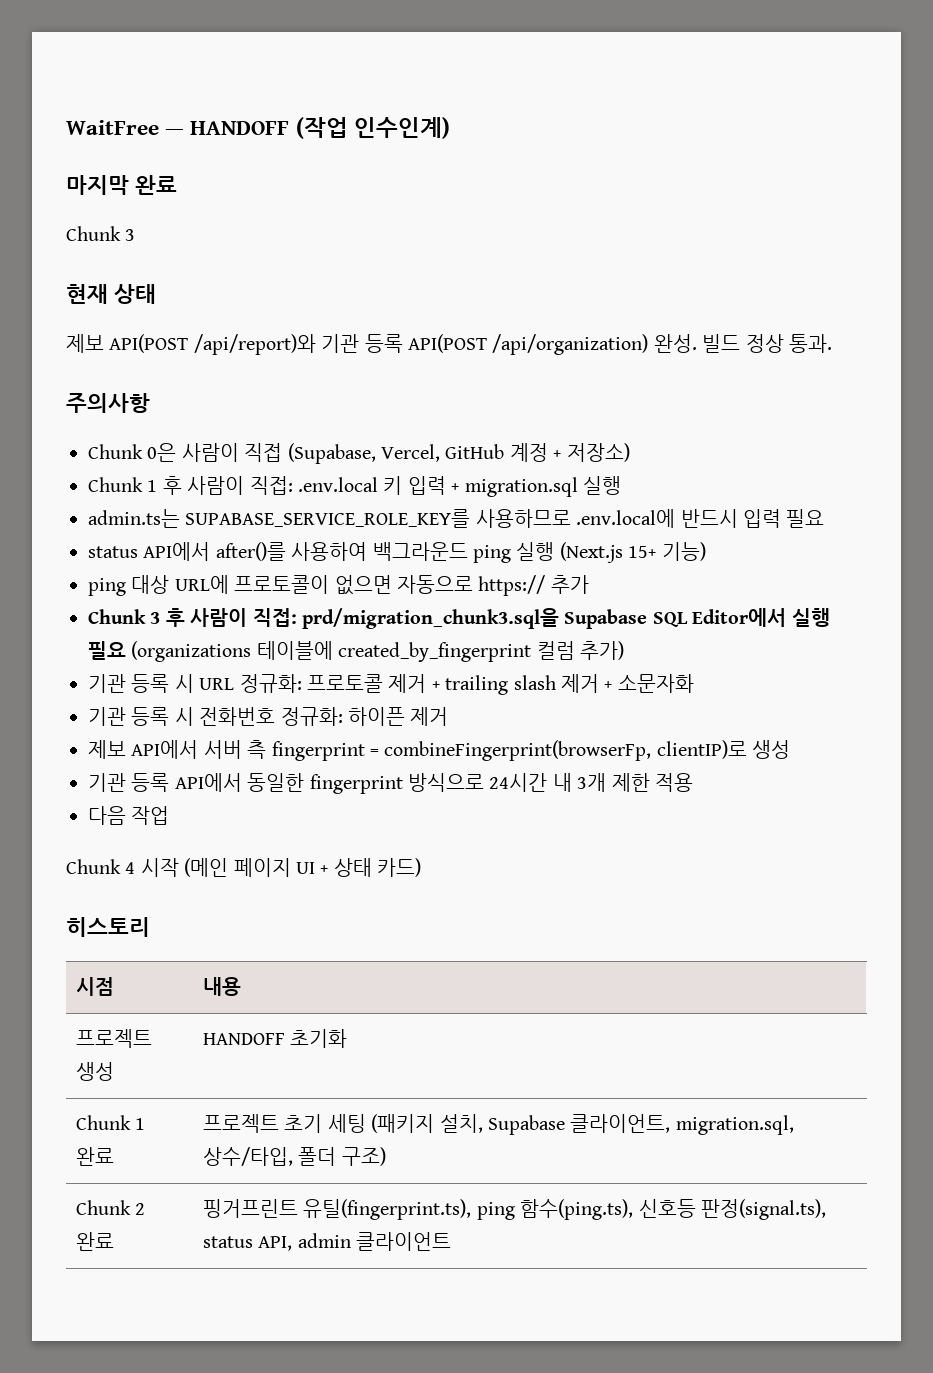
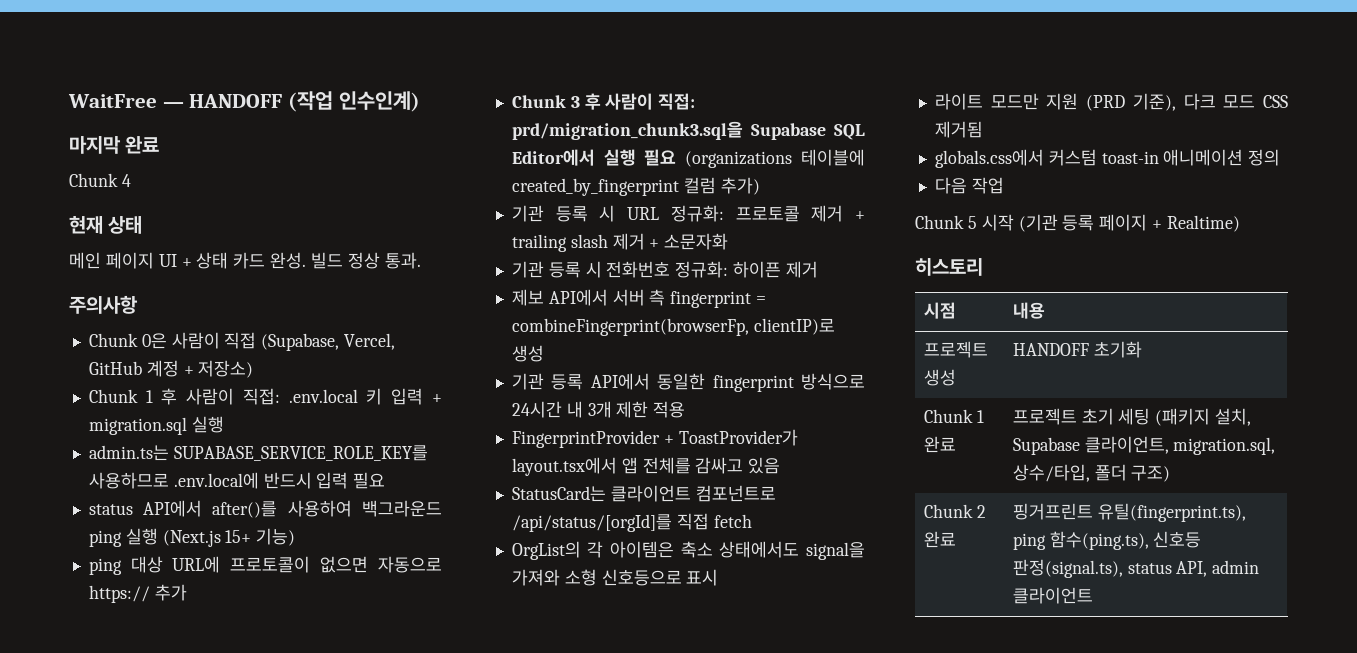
[125,229,136,241] 3 -> [121,174,131,187] 4
[66,334,649,355] 제보 API(POST /api/report)와 기관 등록 API(POST /api/organization) -> [69,252,266,269] 메인 페이지 UI + 상태 카드
[88,806,170,825] [66,858,422,877] 다음 작업 // Chunk 4 시작 (메인 페이지 UI + 상태 카드) -> [511,429,798,448] [511,457,781,476] [511,485,776,502] [511,513,752,532] [511,541,865,560] [511,569,719,586] [934,93,1288,111] [934,121,983,138] [934,149,1281,168] [934,177,1004,194] [915,214,1241,232] FingerprintProvider + ToastProvider가 layout.tsx에서 앱 전체를 감싸고 있음 // StatusCard는 클라이언트 컴포넌트로 /api/status/[orgId]를 직접 fetch // OrgList의 각 아이템은 축소 상태에서도 signal을 가져와 소형 신호등으로 표시 // 라이트 모드만 지원 (PRD 기준), 다크 모드 CSS 제거됨 // globals.css에서 커스텀 toast-in 애니메이션 정의 // 다음 작업 // Chunk 5 시작 (기관 등록 페이지 + Realtime)

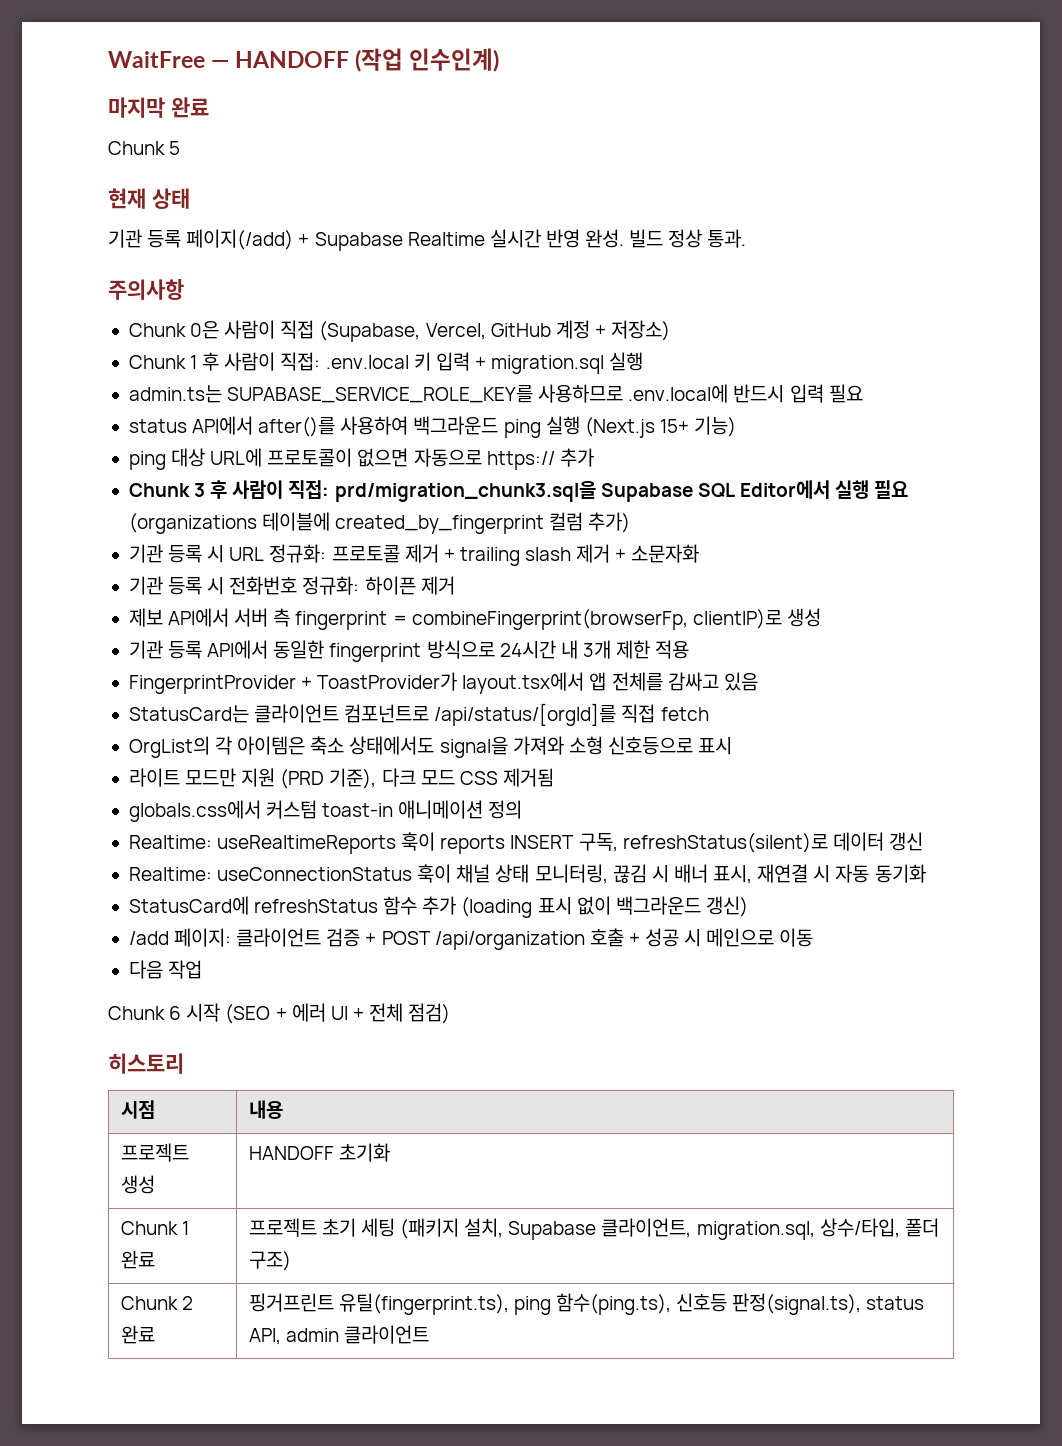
[121,174,131,187] 4 -> [169,141,181,155] 5
[69,252,266,269] 메인 페이지 UI + 상태 카드 -> [108,229,580,251] 기관 등록 페이지(/add) + Supabase Realtime 실시간 반영
[934,177,1004,194] [915,214,1241,232] 다음 작업 // Chunk 5 시작 (기관 등록 페이지 + Realtime) -> [128,832,923,854] [128,864,926,884] [128,896,748,918] [128,928,814,950] [128,960,203,979] [108,1003,451,1024] Realtime: useRealtimeReports 훅이 reports INSERT 구독, refreshStatus(silent)로 데이터 갱신 // Realtime: useConnectionStatus 훅이 채널 상태 모니터링, 끊김 시 배너 표시, 재연결 시 자동 동기화 // StatusCard에 refreshStatus 함수 추가 (loading 표시 없이 백그라운드 갱신) // /add 페이지: 클라이언트 검증 + POST /api/organization 호출 + 성공 시 메인으로 이동 // 다음 작업 // Chunk 6 시작 (SEO + 에러 UI + 전체 점검)

